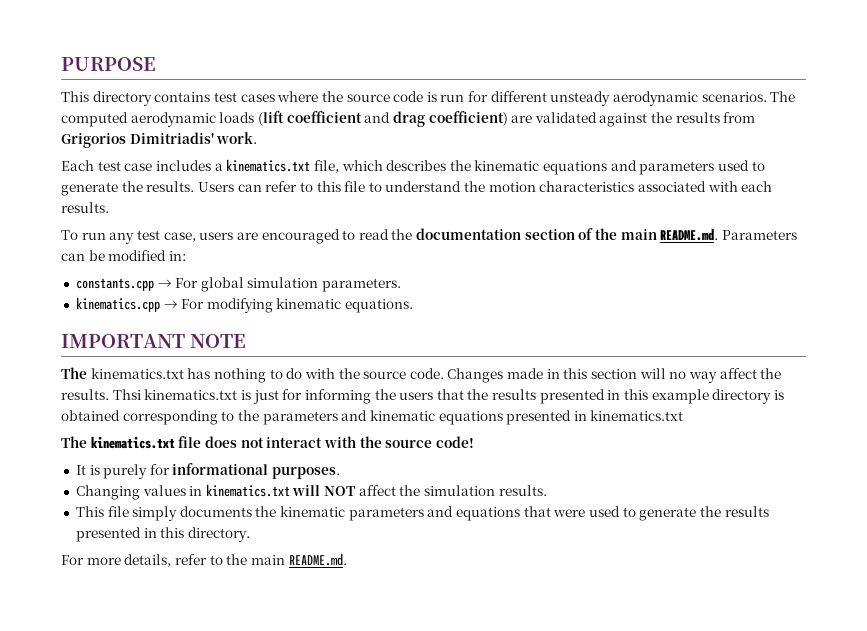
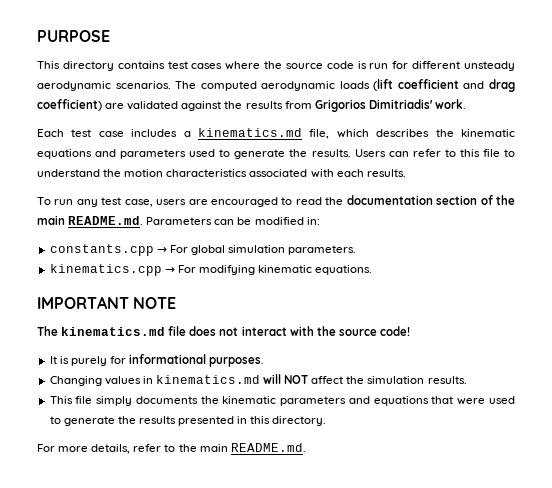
[226,159,311,172] kinematics.txt -> [198,128,302,137] kinematics.md
[90,368,782,383] [61,389,784,404] [61,410,684,425] [61,436,175,449] kinematics.txt has nothing to do with the source code. Changes made in this section will no way affect the results. Thsi kinematics.txt is just for informing the users that the results presented in this example directory is obtained corresponding to the parameters and kinematic equations presented in kinematics.txt // The kinematics.txt -> [61,327,166,336] kinematics.md
[205,484,290,497] kinematics.txt -> [155,375,260,384] kinematics.md

